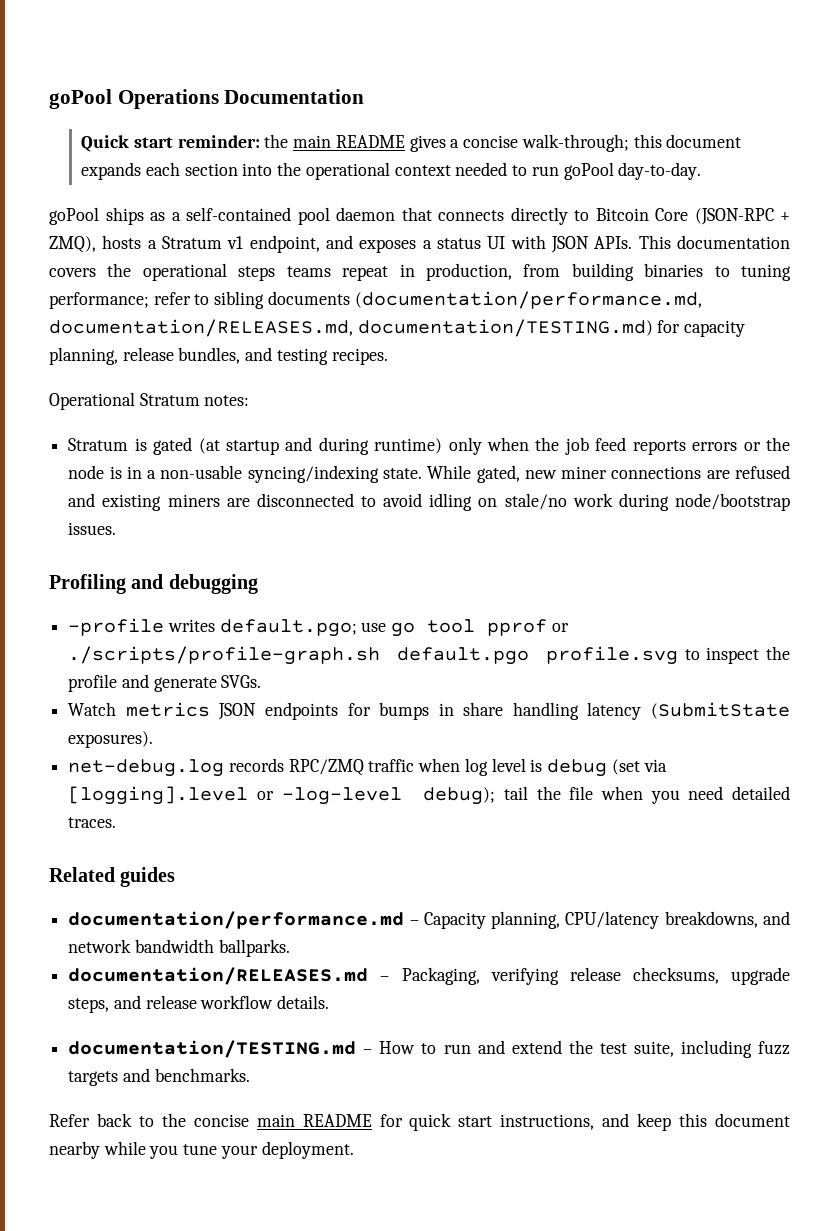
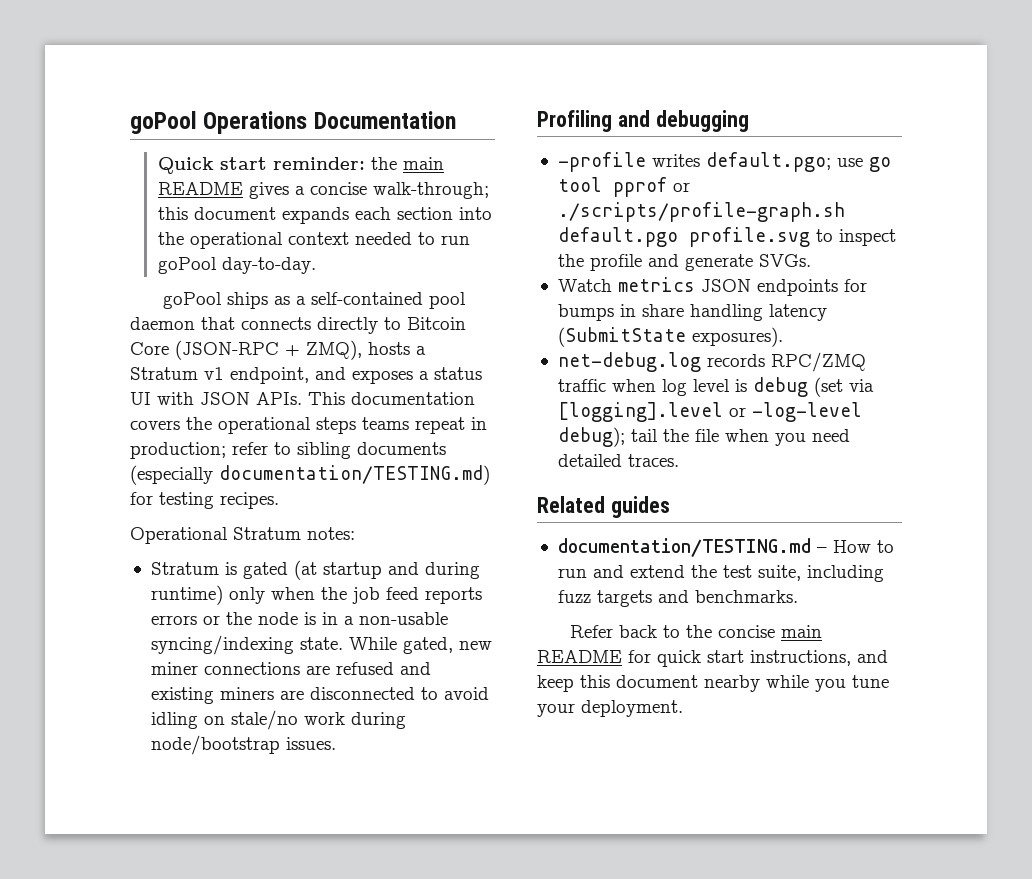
[425,263,791,281] [49,291,702,309] [49,319,746,337] [49,347,273,365] production, from building binaries to tuning performance; refer to sibling documents (documentation/performance.md, documentation/RELEASES.md, documentation/TESTING.md) for capacity planning, release bundles, and -> [130,442,446,459] [130,465,490,485] [130,492,153,505] production; refer to sibling documents (especially documentation/TESTING.md) for
[68,911,790,929] [68,939,290,957] [68,967,790,985] [68,995,330,1013] // documentation/performance.md – Capacity planning, CPU/latency breakdowns, and network bandwidth ballparks. // documentation/RELEASES.md – Packaging, verifying release checksums, upgrade steps, and release workflow details. -> (670, 507) none

